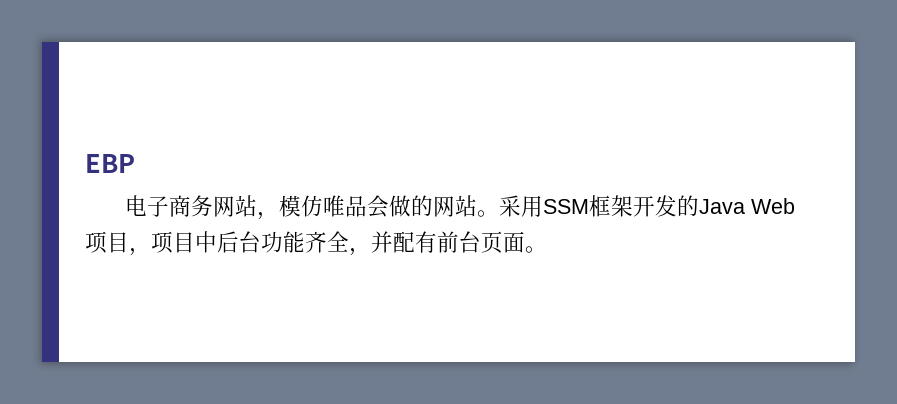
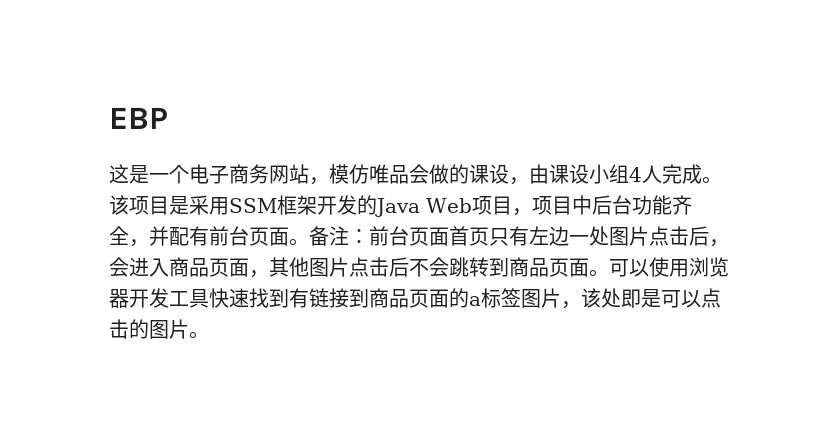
(135, 163) none -> [109,164,189,184] 这是一个
[433,195,500,217] 网站。 -> [469,164,722,185] [109,195,189,215] 课设，由课设小组4人完成。该项目是
(547, 249) none -> [309,226,729,247] [109,257,729,278] [109,288,721,309] [109,319,209,339] 备注：前台页面首页只有左边一处图片点击后，会进入商品页面，其他图片点击后不会跳转到商品页面。可以使用浏览器开发工具快速找到有链接到商品页面的a标签图片，该处即是可以点击的图片。

